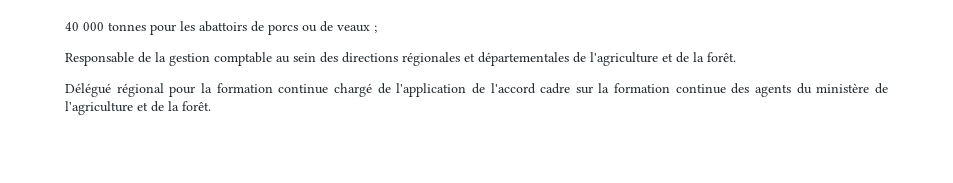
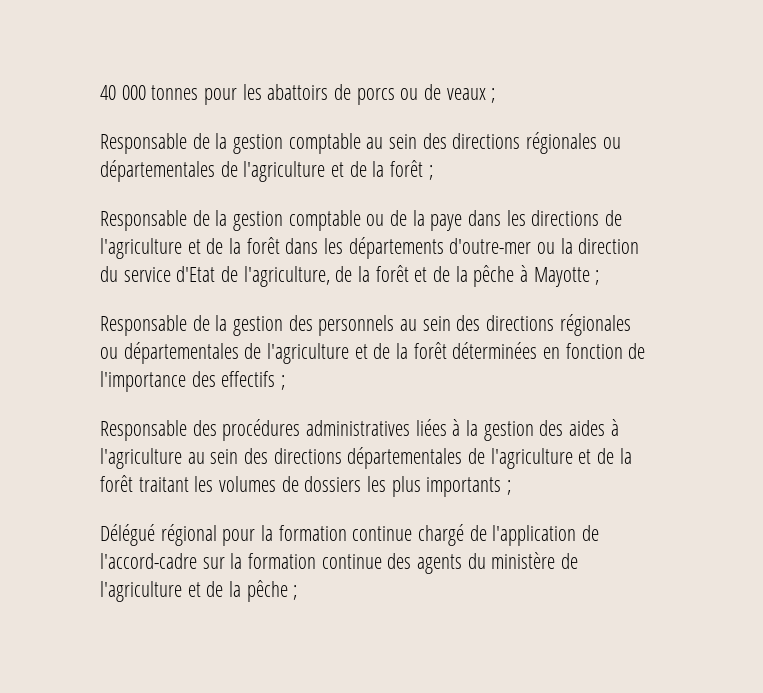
[464,52,736,66] et départementales de l'agriculture et de la forêt. -> [602,137,621,149] [100,160,433,182] [100,210,623,231] [100,237,640,259] [100,265,600,287] [100,314,631,336] [100,342,646,364] [100,371,286,392] [100,419,619,441] [100,447,632,469] [100,475,512,497] ou départementales de l'agriculture et de la forêt ; // Responsable de la gestion comptable ou de la paye dans les directions de l'agriculture et de la forêt dans les départements d'outre-mer ou la direction du service d'Etat de l'agriculture, de la forêt et de la pêche à Mayotte ; // Responsable de la gestion des personnels au sein des directions régionales ou départementales de l'agriculture et de la forêt déterminées en fonction de l'importance des effectifs ; // Responsable des procédures administratives liées à la gestion des aides à l'agriculture au sein des directions départementales de l'agriculture et de la forêt traitant les volumes de dossiers les plus importants ;
[490,83,571,94] l'accord cadre -> [100,553,197,569] l'accord-cadre
[182,101,211,111] forêt. -> [246,580,298,602] pêche ;

